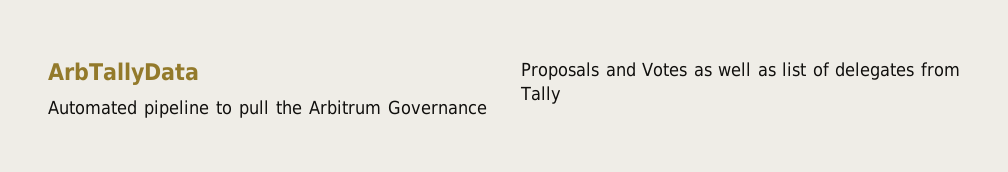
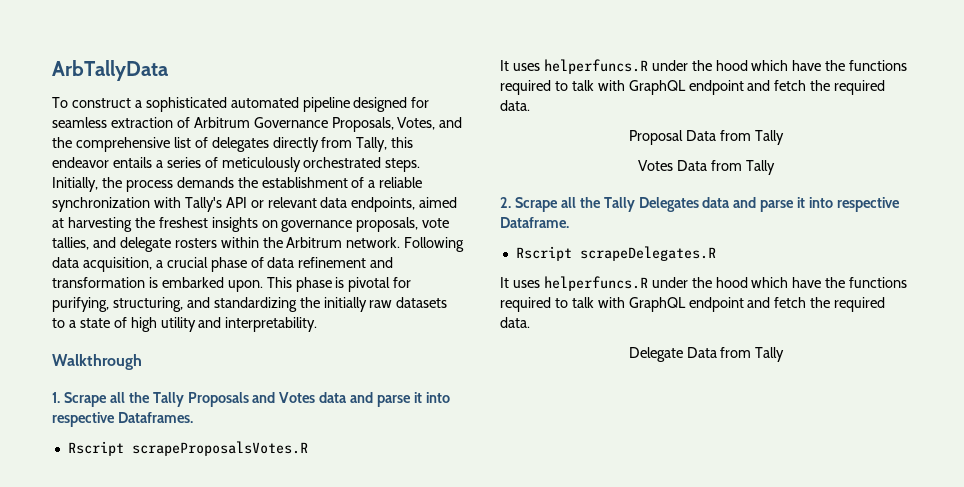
[48,100,487,118] [521,62,915,80] Automated pipeline to pull the Arbitrum Governance Proposals and Votes as well as list of delegates -> [52,97,430,112] [52,117,463,132] [52,137,414,152] [52,157,421,172] [52,177,423,192] [52,197,458,212] [52,217,450,232] [52,237,465,252] [52,257,394,272] [52,277,412,292] [52,297,448,312] [52,317,318,332] [52,354,142,370] [52,392,450,407] [52,412,193,427] [67,441,308,456] [500,59,908,74] [500,80,886,95] [500,100,530,111] [629,130,784,145] [638,160,775,175] [500,197,901,212] [500,217,569,228] [515,246,716,261] [500,276,908,291] [500,297,886,312] [500,317,530,328] [628,347,717,362] To construct a sophisticated automated pipeline designed for seamless extraction of Arbitrum Governance Proposals, Votes, and the comprehensive list of delegates directly from Tally, this endeavor entails a series of meticulously orchestrated steps. Initially, the process demands the establishment of a reliable synchronization with Tally's API or relevant data endpoints, aimed at harvesting the freshest insights on governance proposals, vote tallies, and delegate rosters within the Arbitrum network. Following data acquisition, a crucial phase of data refinement and transformation is embarked upon. This phase is pivotal for purifying, structuring, and standardizing the initially raw datasets to a state of high utility and interpretability. // Walkthrough // 1. Scrape all the Tally Proposals and Votes data and parse it into respective Dataframes. // Rscript scrapeProposalsVotes.R // It uses helperfuncs.R under the hood which have the functions required to talk with GraphQL endpoint and fetch the required data. // Proposal Data from Tally // Votes Data from Tally // 2. Scrape all the Tally Delegates data and parse it into respective Dataframe. // Rscript scrapeDelegates.R // It uses helperfuncs.R under the hood which have the functions required to talk with GraphQL endpoint and fetch the required data. // Delegate Data

